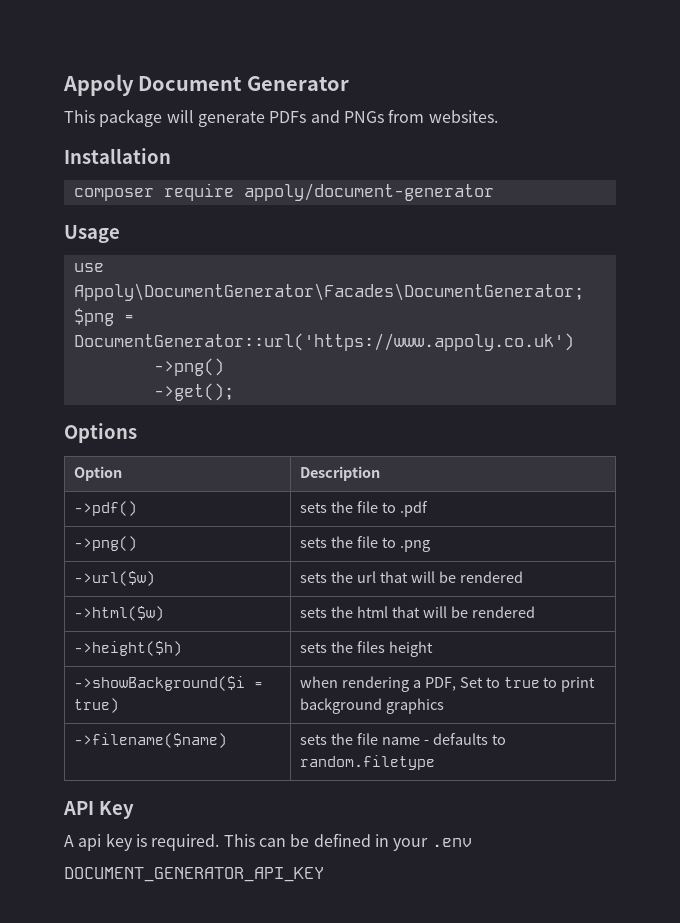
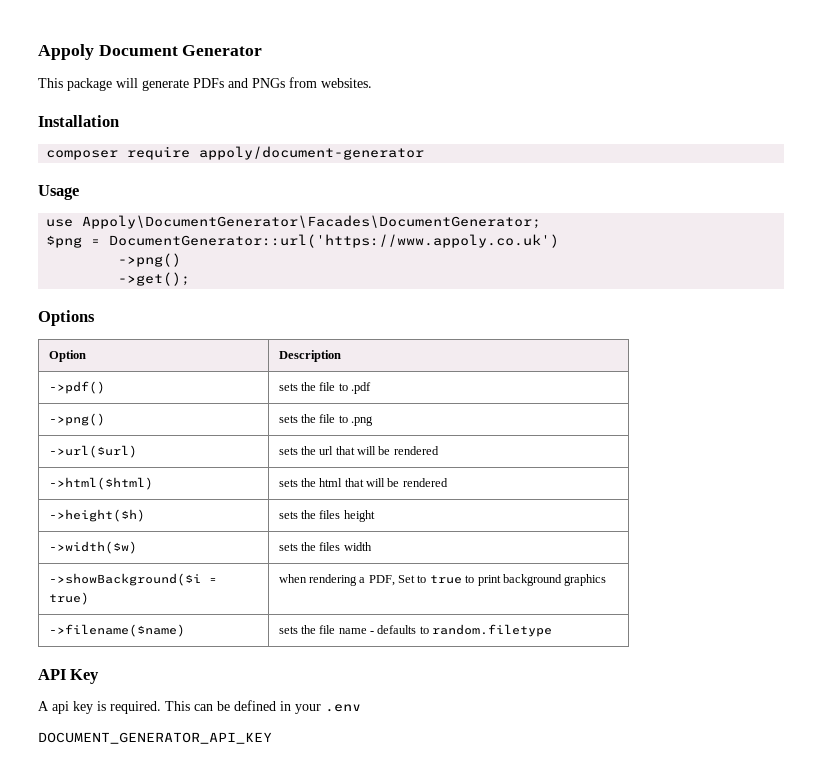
[74,571,156,586] ->url($w) -> [48,445,137,458] ->url($url)
[74,606,165,621] ->html($w) -> [48,477,153,490] ->html($html)
(433, 649) none -> [48,541,137,554] [278,542,372,551] // ->width($w) | sets the files width

